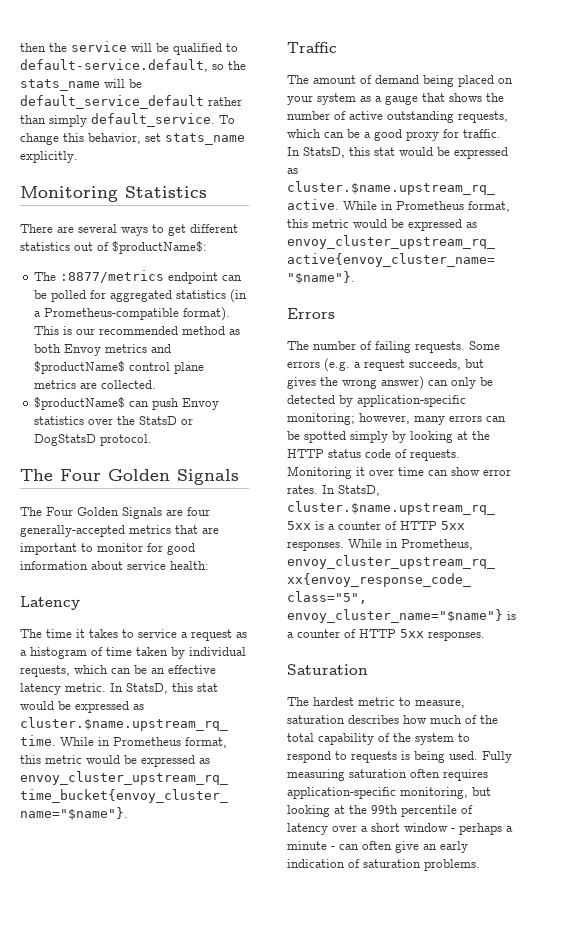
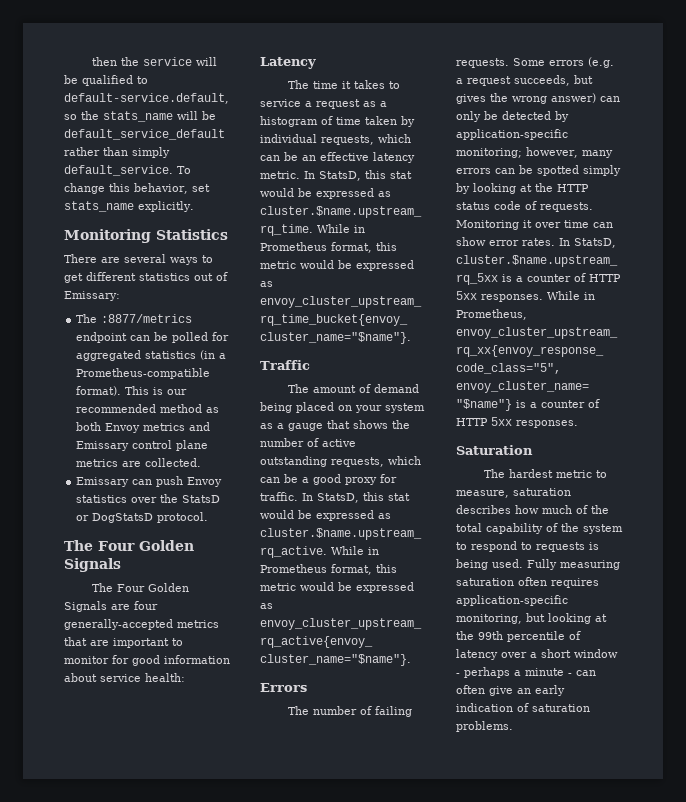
[112,241,207,254] $productName$: -> [64,291,120,301] Emissary:
[34,361,126,374] $productName$ -> [76,441,130,451] Emissary
[34,397,126,410] $productName$ -> [76,477,130,487] Emissary

